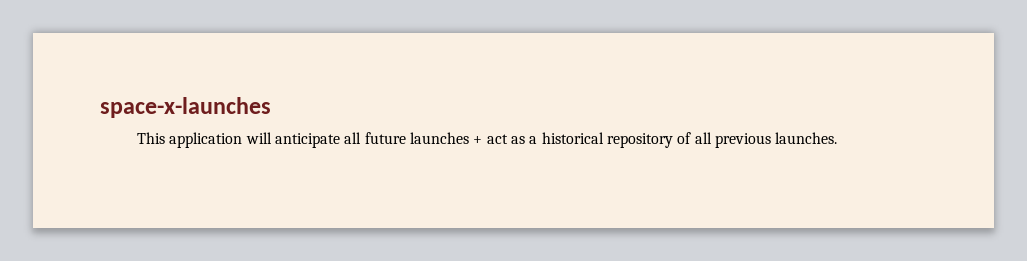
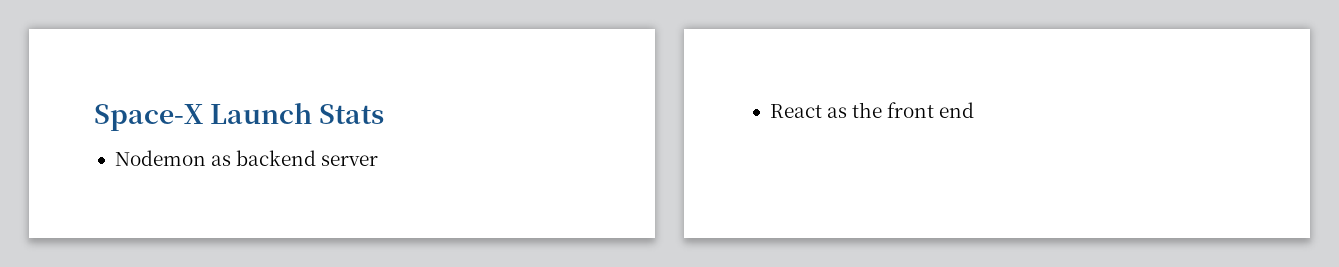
[100,97,271,118] [137,132,838,148] space-x-launches // This application will anticipate all future launches + act as a historical repository of all previous launches. -> [94,102,385,131] [114,150,379,166] [769,102,975,118] Space-X Launch Stats // Nodemon as backend server // React as the front end

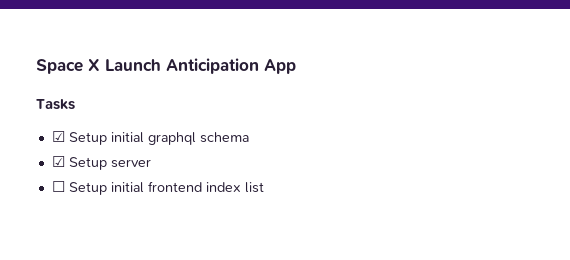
[94,102,385,131] [114,150,379,166] [769,102,975,118] Space-X Launch Stats // Nodemon as backend server // React as the front end -> [36,58,296,74] [36,99,75,110] [51,131,249,145] [51,156,151,170] [51,181,264,195] Space X Launch Anticipation App // Tasks // ☑ Setup initial graphql schema // ☑ Setup server // ☐ Setup initial frontend index list

